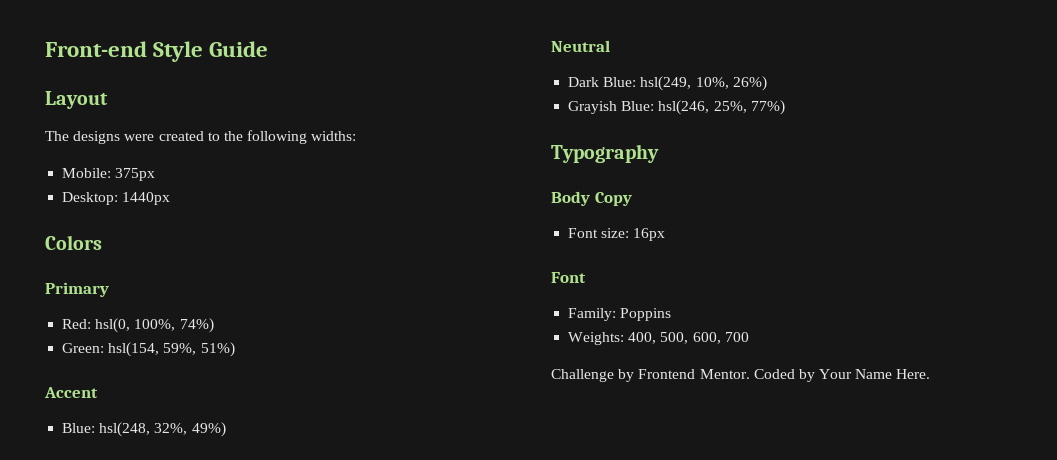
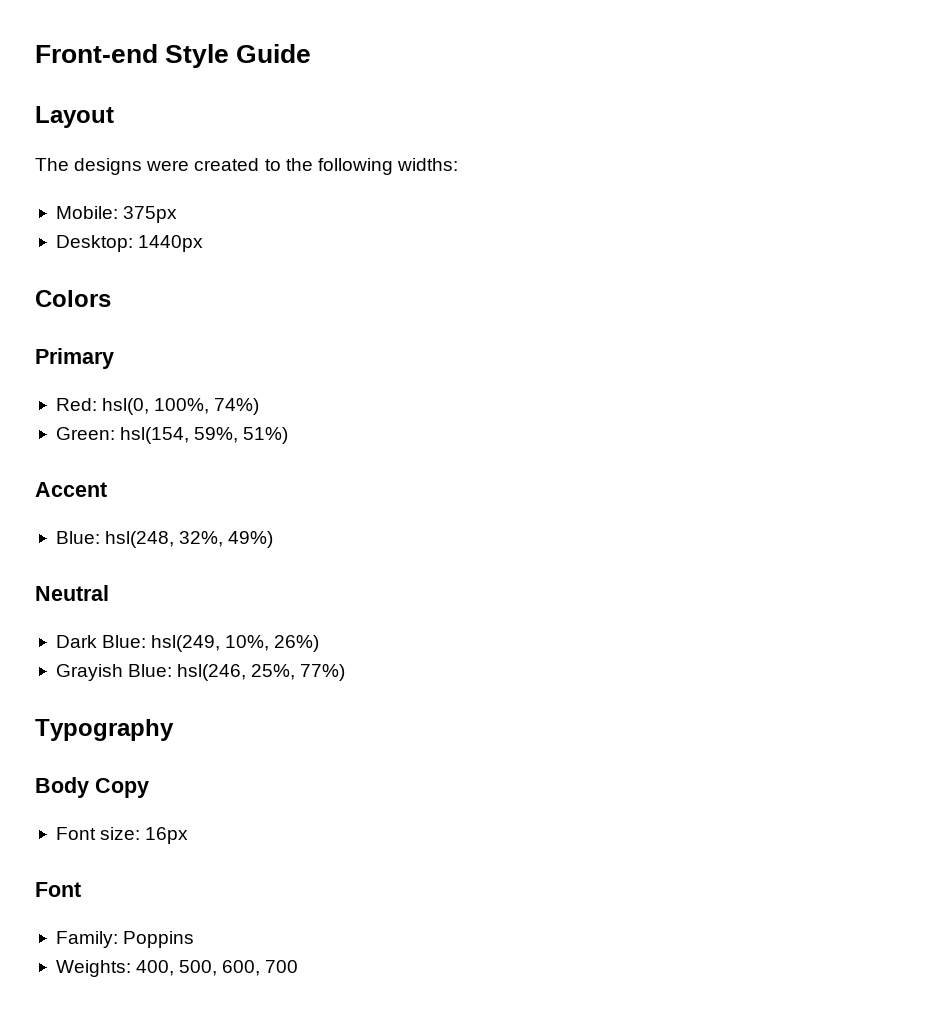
[551,369,931,382] // Challenge by Frontend Mentor. Coded by Your Name Here. -> (299, 966) none

